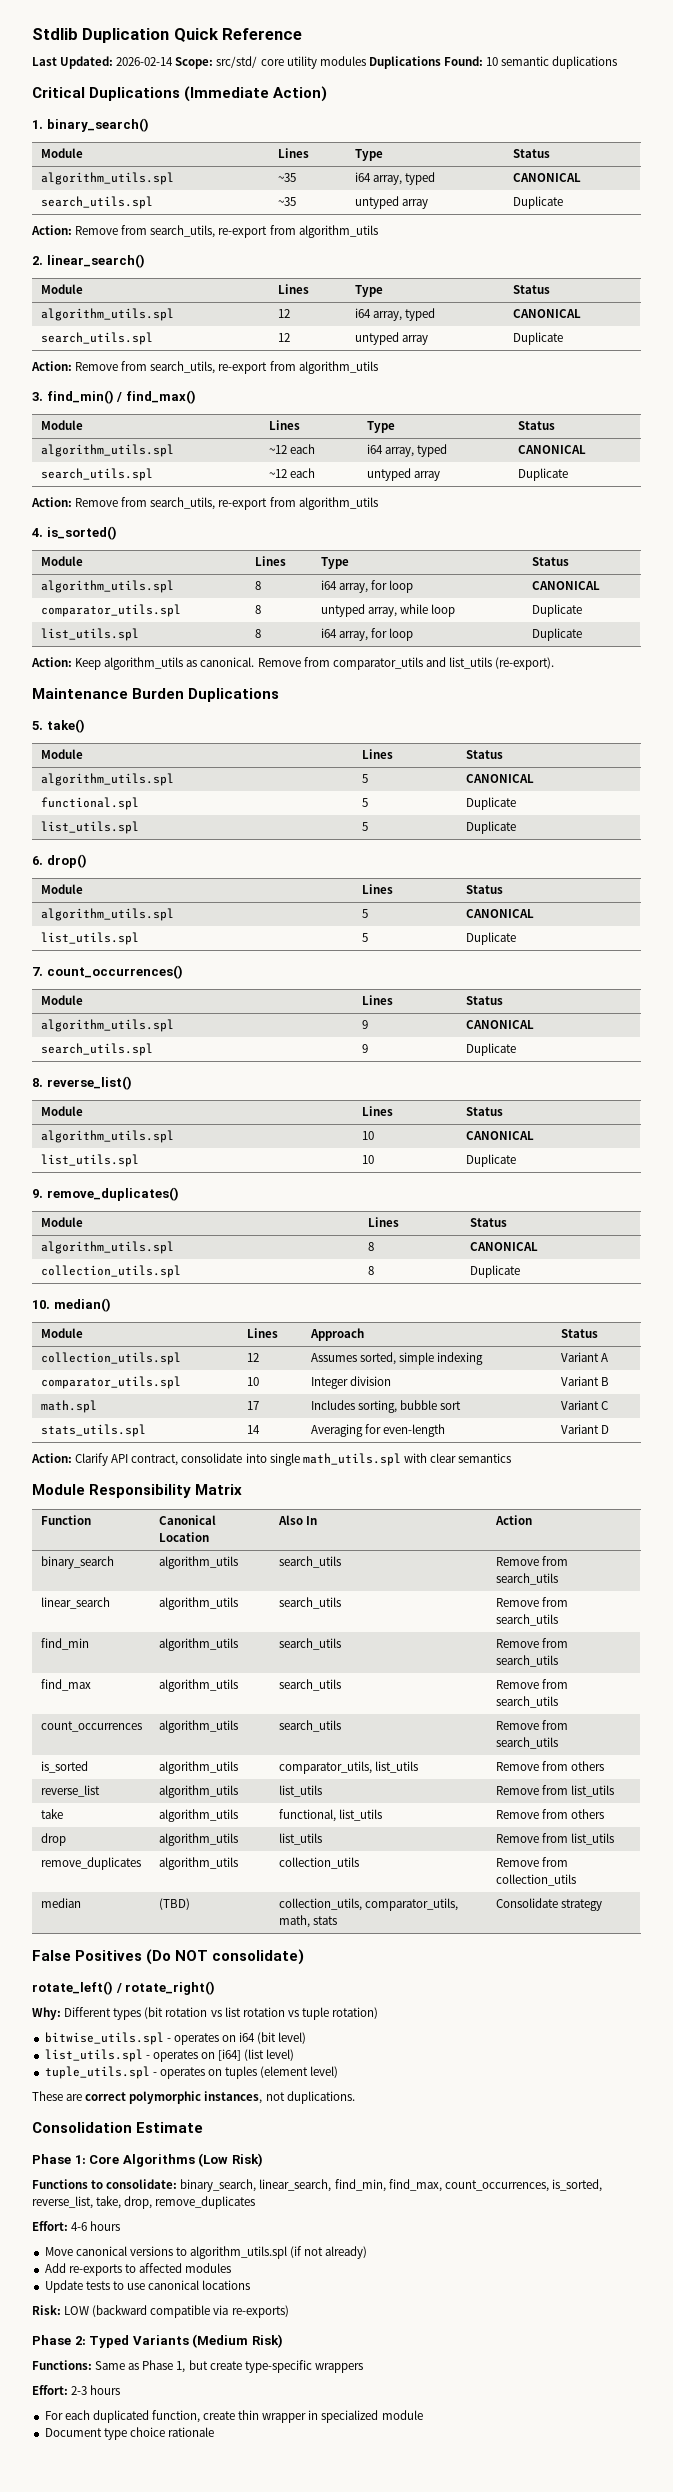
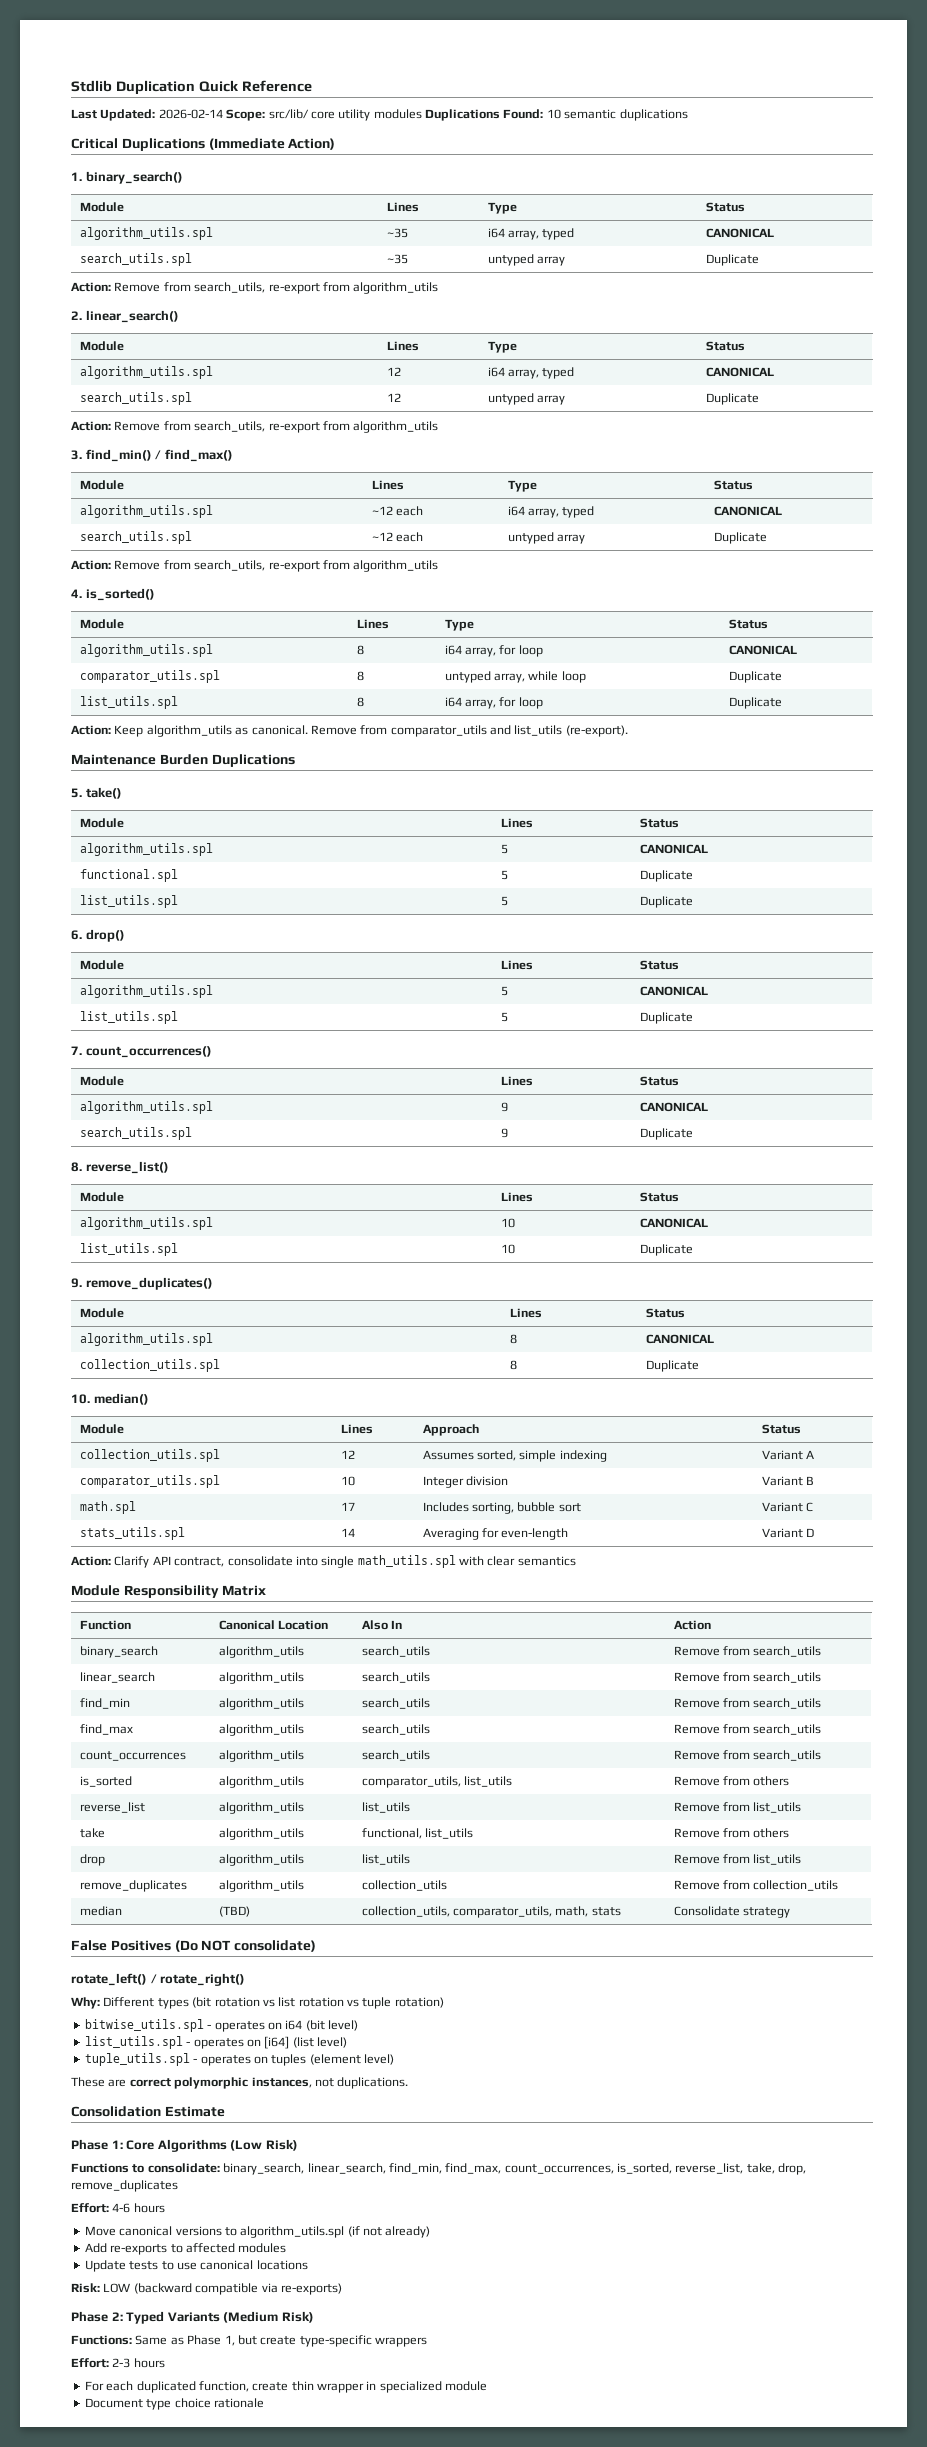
[216,56,258,68] src/std/ -> [268,109,309,119] src/lib/

